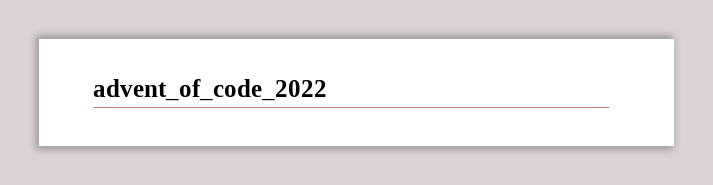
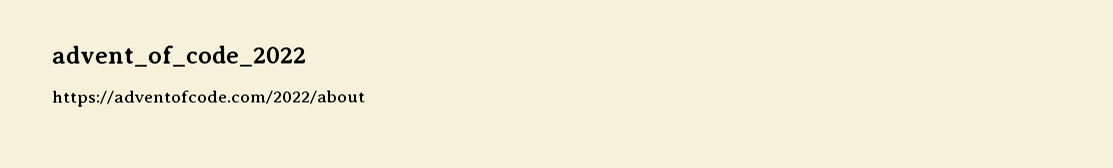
(327, 90) none -> [52,90,366,107] // https://adventofcode.com/2022/about

